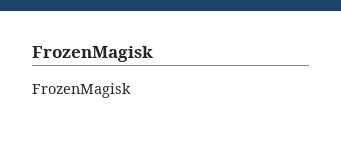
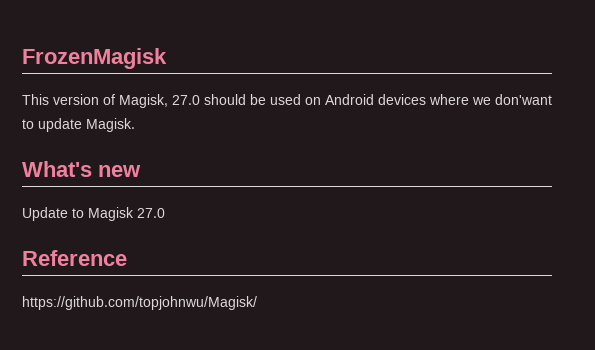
[32,83,131,98] FrozenMagisk -> [22,94,552,108] [22,118,135,132] [22,161,141,177] [22,207,165,221] [22,250,127,266] [22,296,257,310] This version of Magisk, 27.0 should be used on Android devices where we don'want to update Magisk. // What's new // Update to Magisk 27.0 // Reference // https://github.com/topjohnwu/Magisk/

